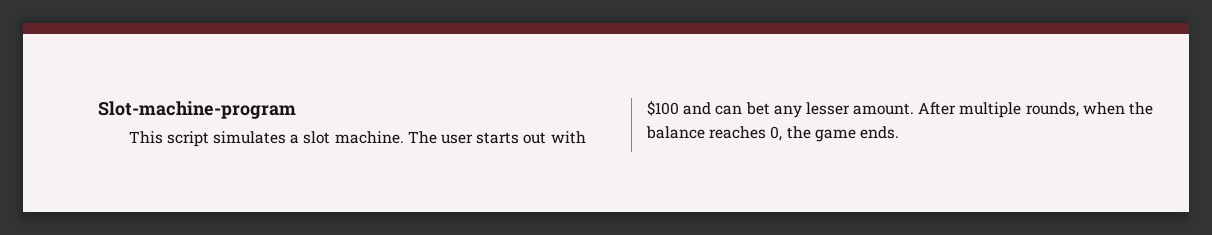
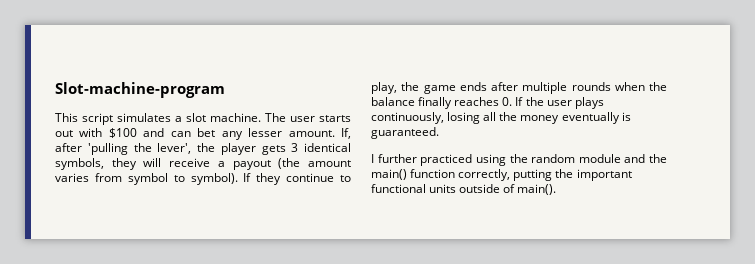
[918,102,1154,118] [646,126,899,142] After multiple rounds, when the balance reaches 0, the game ends. -> [341,128,352,139] [55,143,351,155] [55,158,351,170] [55,173,351,185] [371,82,667,94] [371,97,604,109] [371,112,631,124] [371,127,439,139] [371,154,667,166] [371,169,632,181] [371,184,557,195] If, after 'pulling the lever', the player gets 3 identical symbols, they will receive a payout (the amount varies from symbol to symbol). If they continue to play, the game ends after multiple rounds when the balance finally reaches 0. If the user plays continuously, losing all the money eventually is guaranteed. // I further practiced using the random module and the main() function correctly, putting the important functional units outside of main().

